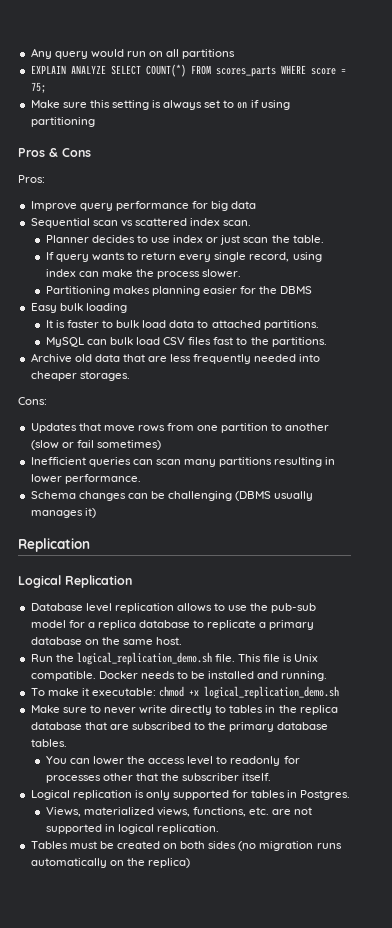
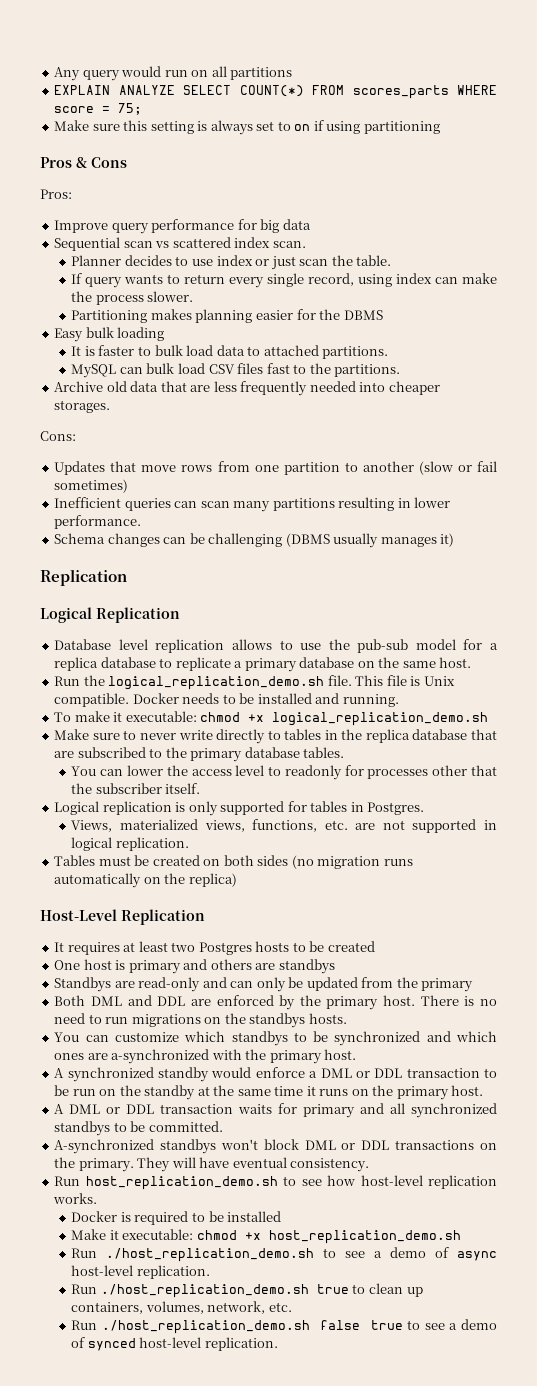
(190, 863) none -> [40,909,205,925] [54,941,375,955] [54,959,335,974] [54,977,474,992] [54,995,497,1010] [54,1013,347,1028] [54,1031,497,1046] [54,1049,357,1064] [54,1067,497,1082] [54,1085,484,1100] [54,1103,497,1118] [54,1121,223,1136] [54,1139,497,1154] [54,1157,370,1172] [54,1175,497,1190] [53,1193,98,1204] [71,1211,282,1225] [71,1229,461,1244] [71,1247,497,1262] [71,1265,210,1279] [71,1283,423,1298] [71,1301,292,1314] [71,1319,497,1334] [71,1337,278,1351] // Host-Level Replication // It requires at least two Postgres hosts to be created // One host is primary and others are standbys // Standbys are read-only and can only be updated from the primary // Both DML and DDL are enforced by the primary host. There is no need to run migrations on the standbys hosts. // You can customize which standbys to be synchronized and which ones are a-synchronized with the primary host. // A synchronized standby would enforce a DML or DDL transaction to be run on the standby at the same time it runs on the primary host. // A DML or DDL transaction waits for primary and all synchronized standbys to be committed. // A-synchronized standbys won't block DML or DDL transactions on the primary. They will have eventual consistency. // Run host_replication_demo.sh to see how host-level replication works. // Docker is required to be installed // Make it executable: chmod +x host_replication_demo.sh // Run ./host_replication_demo.sh to see a demo of async host-level replication. // Run ./host_replication_demo.sh true to clean up containers, volumes, network, etc. // Run ./host_replication_demo.sh false true to see a demo of synced host-level replication.

